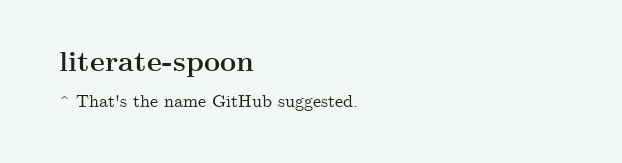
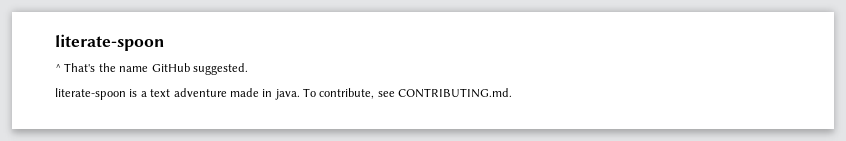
(358, 103) none -> [55,88,513,100] // literate-spoon is a text adventure made in java. To contribute, see CONTRIBUTING.md.

